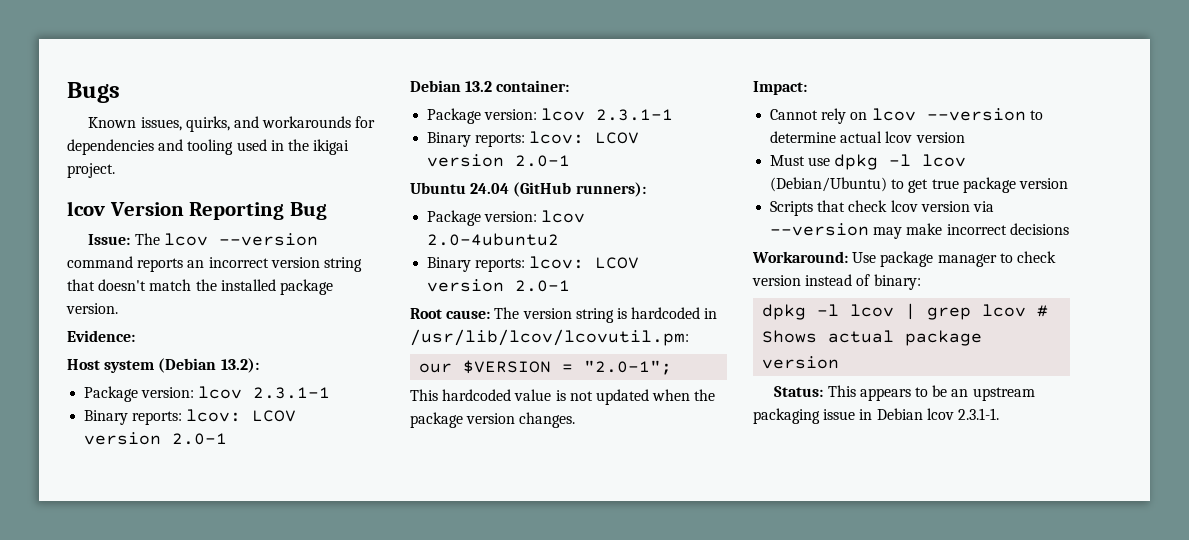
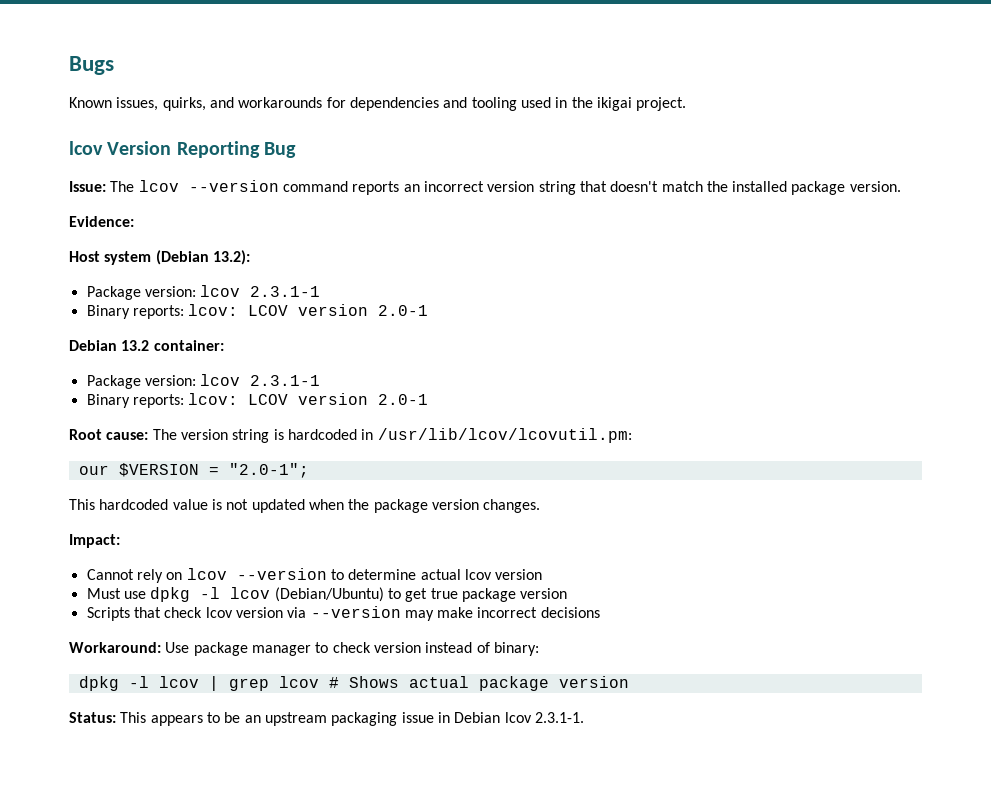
[410,182,646,197] [427,210,586,226] [427,233,560,246] [427,256,640,272] [427,279,571,292] // Ubuntu 24.04 (GitHub runners): // Package version: lcov 2.0-4ubuntu2 // Binary reports: lcov: LCOV version 2.0-1 -> (429, 399) none

